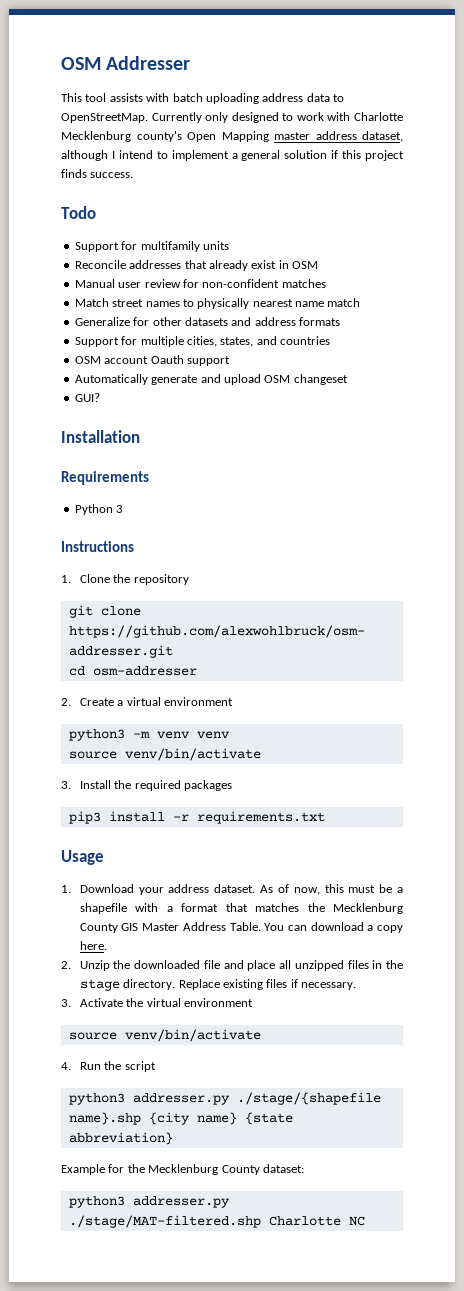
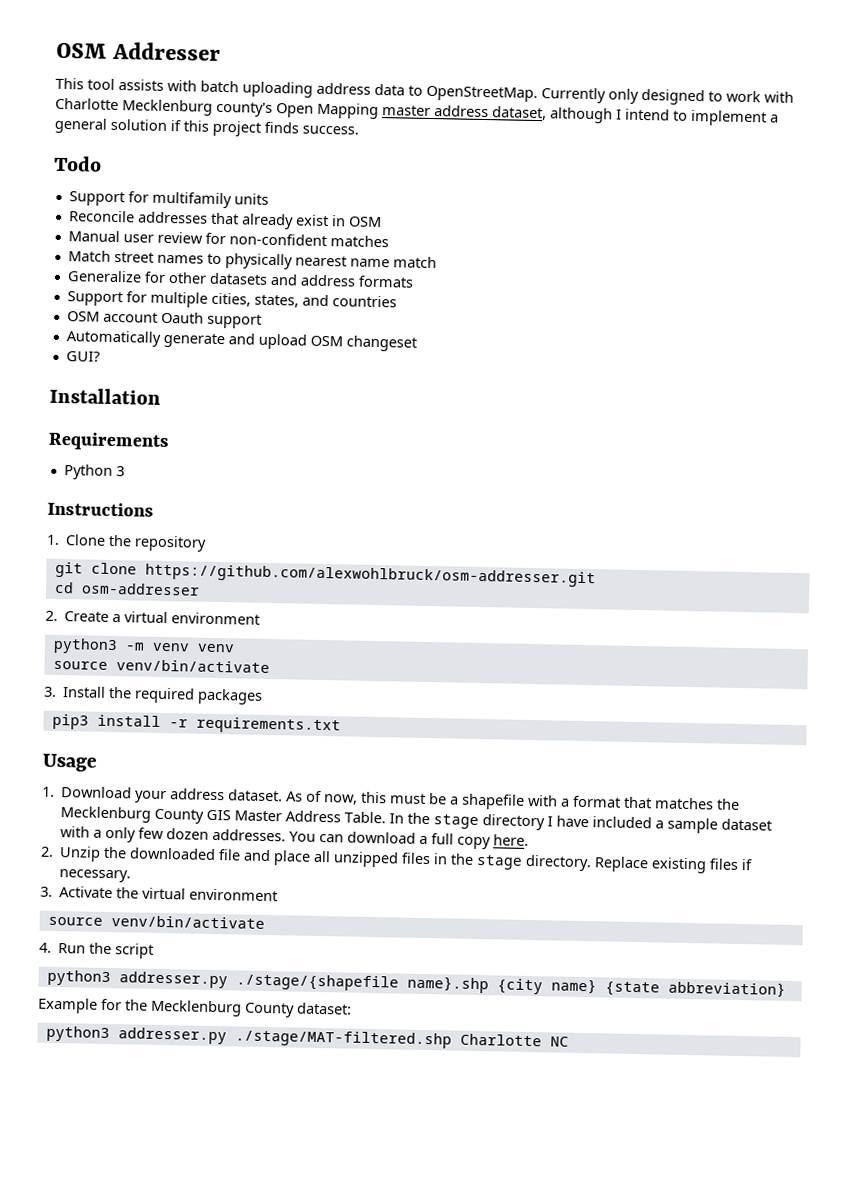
(261, 926) none -> [389,812,773,834] [60,826,287,843] In the stage directory I have included a sample dataset with a only few dozen addresses.
(374, 928) none -> [431,833,455,845] full

